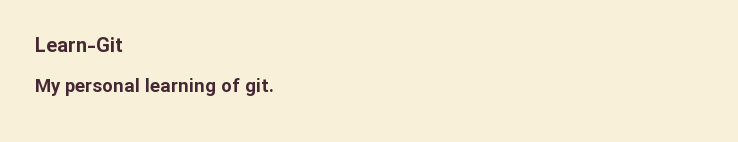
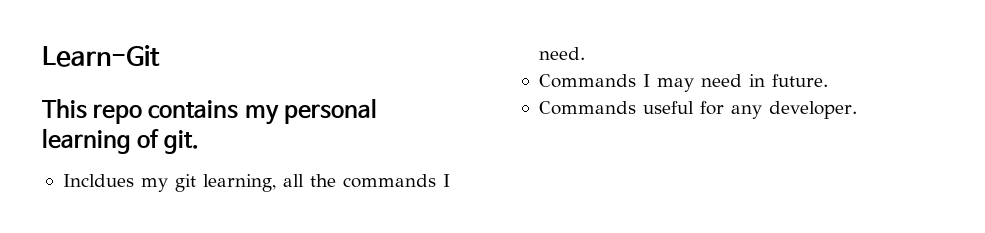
[35,79,61,96] My -> [42,99,279,125] This repo contains my
(274, 87) none -> [62,174,450,192] [538,47,585,60] [538,74,828,92] [538,101,857,119] // Incldues my git learning, all the commands I need. // Commands I may need in future. // Commands useful for any developer.

